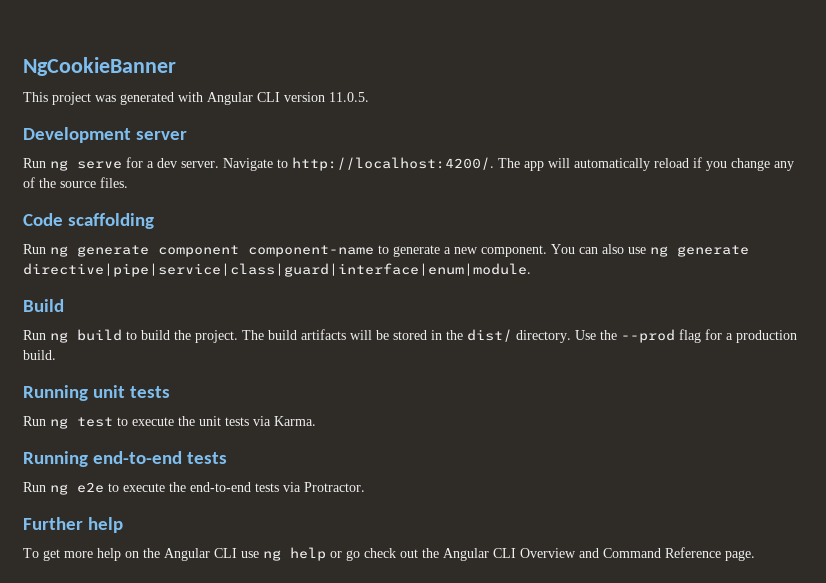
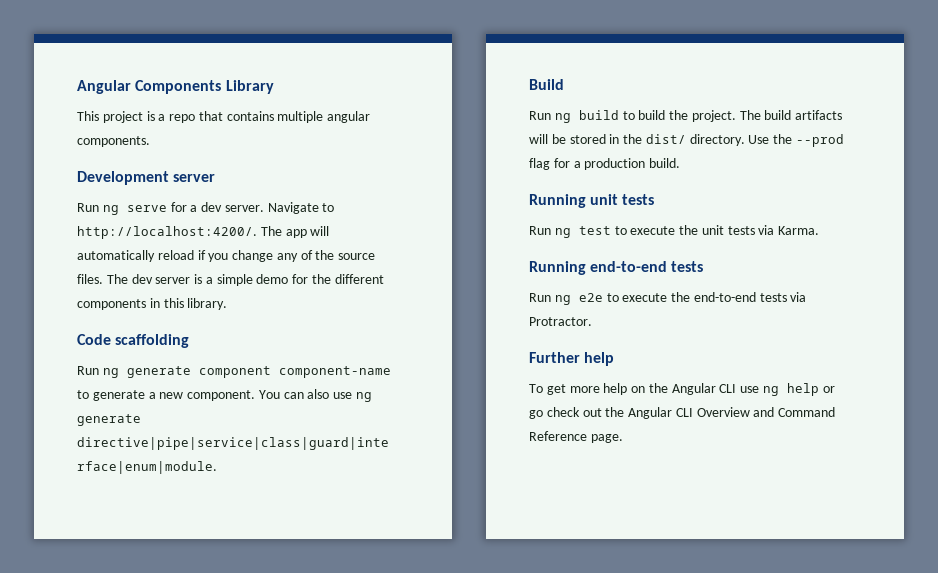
[23,57,176,76] NgCookieBanner -> [77,80,274,94] Angular Components Library
[95,92,369,105] was generated with Angular CLI version 11.0.5. -> [146,111,371,123] [77,136,150,147] is a repo that contains multiple angular components.
(128, 182) none -> [106,274,384,286] [77,298,228,310] The dev server is a simple demo for the different components in this library.

